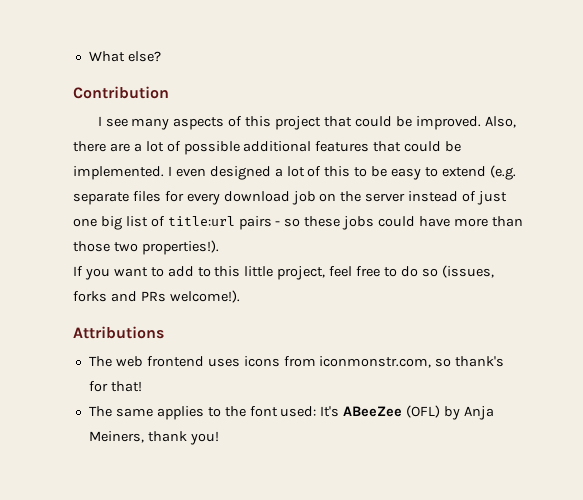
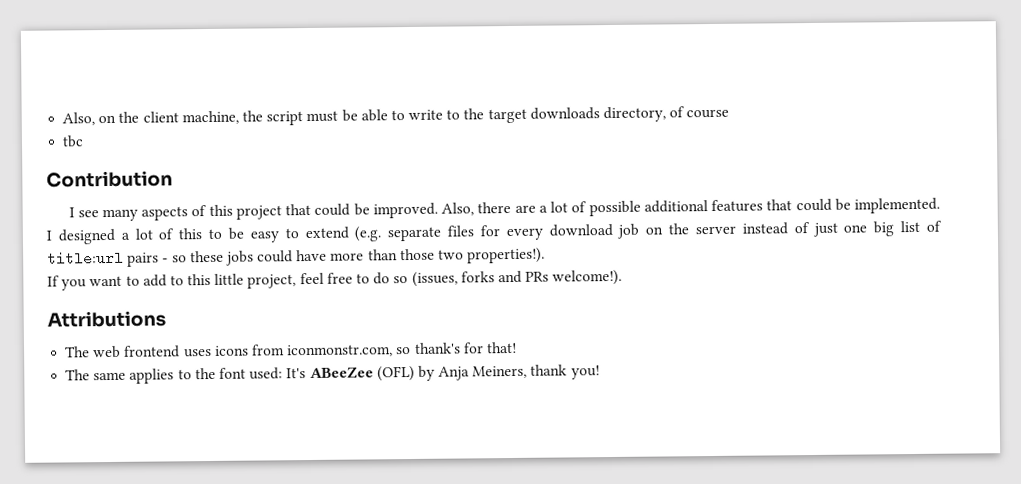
[88,51,161,62] What else? -> [62,106,730,126] [62,135,85,148] Also, on the client machine, the script must be able to write to the target downloads directory, of course // tbc
[175,168,206,177] even -> (52, 235) none

